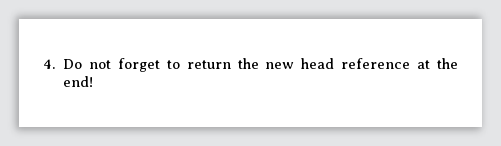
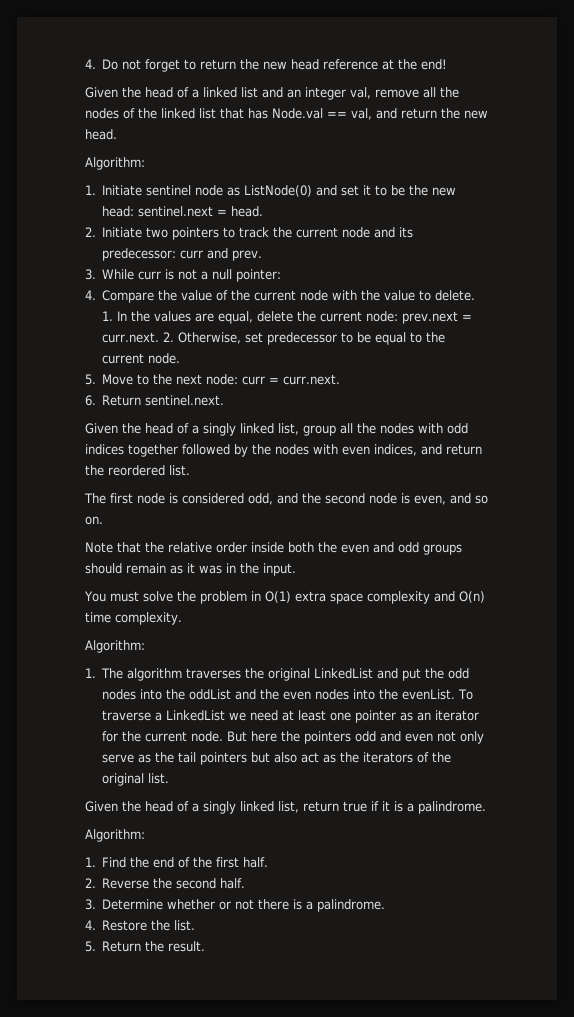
(94, 81) none -> [85,87,459,100] [85,108,488,120] [85,129,117,140] [85,157,145,170] [85,185,457,197] [102,206,264,217] [85,227,414,240] [102,248,263,261] [85,269,282,282] [85,290,476,303] [102,311,473,324] [102,332,446,345] [102,353,181,364] [85,374,341,385] [85,395,225,406] [85,423,468,436] [85,444,482,457] [85,465,190,476] [84,493,488,505] [85,516,103,525] [85,542,462,555] [85,563,296,576] [84,591,485,604] [85,612,182,625] [85,640,145,653] [85,668,470,681] [102,689,474,700] [102,710,480,723] [102,731,485,744] [102,752,452,765] [102,773,170,786] [85,801,486,814] [85,829,145,842] [85,857,269,868] [85,878,246,889] [85,899,386,912] [85,920,196,931] [85,941,206,952] // Given the head of a linked list and an integer val, remove all the nodes of the linked list that has Node.val == val, and return the new head. // Algorithm: // 1. Initiate sentinel node as ListNode(0) and set it to be the new head: sentinel.next = head. // 2. Initiate two pointers to track the current node and its predecessor: curr and prev. // 3. While curr is not a null pointer: // 4. Compare the value of the current node with the value to delete. 1. In the values are equal, delete the current node: prev.next = curr.next. 2. Otherwise, set predecessor to be equal to the current node. // 5. Move to the next node: curr = curr.next. // 6. Return sentinel.next. // Given the head of a singly linked list, group all the nodes with odd indices together followed by the nodes with even indices, and return the reordered list. // The first node is considered odd, and the second node is even, and so on. // Note that the relative order inside both the even and odd groups should remain as it was in the input. // You must solve the problem in O(1) extra space complexity and O(n) time complexity. // Algorithm: // 1. The algorithm traverses the original LinkedList and put the odd nodes into the oddList and the even nodes into the evenList. To traverse a LinkedList we need at least one pointer as an iterator for the current node. But here the pointers odd and even not only serve as the tail pointers but also act as the iterators of the original list. // Given the head of a singly linked list, return true if it is a palindrome. // Algorithm: // 1. Find the end of the first half. // 2. Reverse the second half. // 3. Determine whether or not there is a palindrome. // 4. Restore the list. // 5. Return the result.

